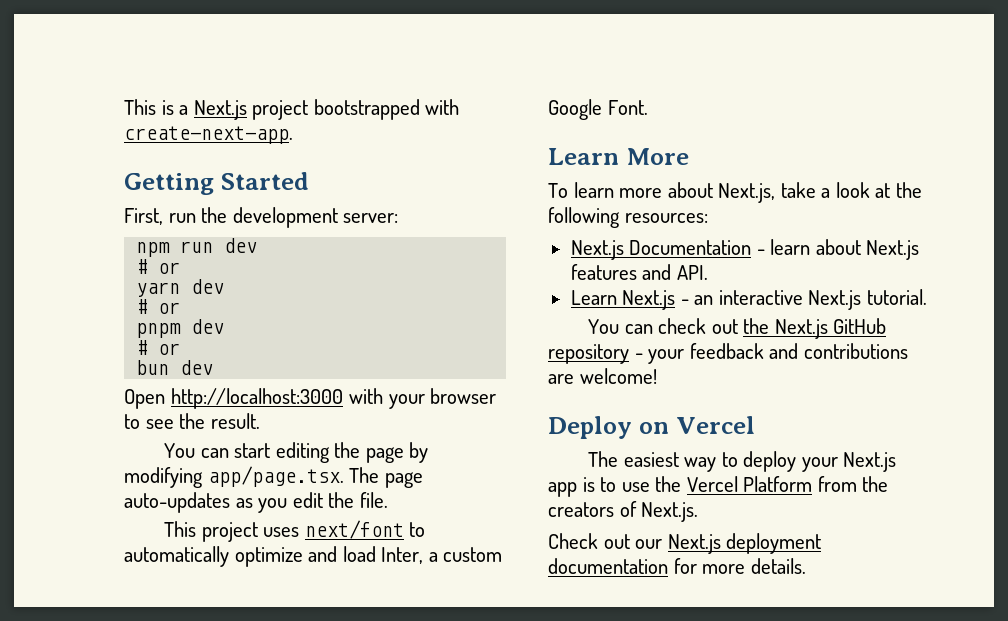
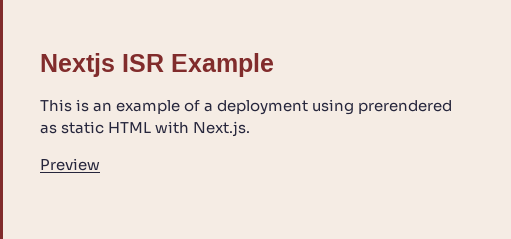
[124,99,460,120] [124,126,293,144] [124,172,309,195] [124,207,399,228] [136,238,258,257] [136,259,181,274] [136,279,225,297] [136,299,181,314] [136,319,225,338] [136,340,181,355] [136,360,214,375] [124,388,497,409] [124,413,260,429] [164,442,429,463] [124,466,423,488] [124,492,388,513] [164,520,426,542] [124,546,503,567] [548,99,648,120] [548,148,689,165] [548,182,922,203] [548,207,708,228] [570,239,920,260] [570,264,708,280] [570,289,927,310] [588,318,887,339] [548,343,908,364] [548,368,657,384] [548,416,755,439] [588,451,897,472] [548,476,889,497] [548,501,699,522] [548,533,822,554] [548,558,806,574] This is a Next.js project bootstrapped with create-next-app. // Getting Started // First, run the development server: // npm run dev // # or // yarn dev // # or // pnpm dev // # or // bun dev // Open http://localhost:3000 with your browser to see the result. // You can start editing the page by modifying app/page.tsx. The page auto-updates as you edit the file. // This project uses next/font to automatically optimize and load Inter, a custom Google Font. // Learn More // To learn more about Next.js, take a look at the following resources: // Next.js Documentation - learn about Next.js features and API. // Learn Next.js - an interactive Next.js tutorial. // You can check out the Next.js GitHub repository - your feedback and contributions are welcome! // Deploy on Vercel // The easiest way to deploy your Next.js app is to use the Vercel Platform from the creators of Next.js. // Check out our Next.js deployment documentation for more details. -> [40,53,274,77] [40,99,453,115] [40,121,251,137] [40,158,100,171] Nextjs ISR Example // This is an example of a deployment using prerendered as static HTML with Next.js. // Preview

